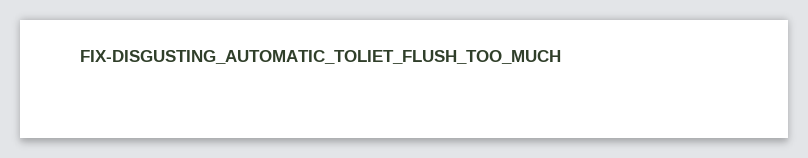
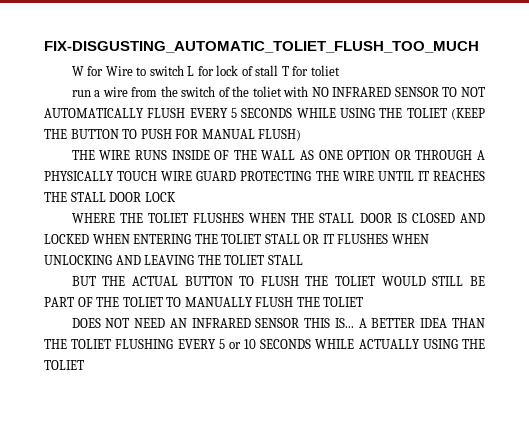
(561, 57) none -> [71,65,340,76] [71,86,486,97] [44,108,485,120] [44,129,302,141] [71,150,485,160] [44,171,485,181] [44,192,176,202] [71,213,486,223] [44,234,429,244] [44,255,303,265] [71,276,486,286] [44,297,364,307] [71,318,486,328] [44,339,486,349] [44,360,84,370] // W for Wire to switch L for lock of stall T for toliet // run a wire from the switch of the toliet with NO INFRARED SENSOR TO NOT AUTOMATICALLY FLUSH EVERY 5 SECONDS WHILE USING THE TOLIET (KEEP THE BUTTON TO PUSH FOR MANUAL FLUSH) // THE WIRE RUNS INSIDE OF THE WALL AS ONE OPTION OR THROUGH A PHYSICALLY TOUCH WIRE GUARD PROTECTING THE WIRE UNTIL IT REACHES THE STALL DOOR LOCK // WHERE THE TOLIET FLUSHES WHEN THE STALL DOOR IS CLOSED AND LOCKED WHEN ENTERING THE TOLIET STALL OR IT FLUSHES WHEN UNLOCKING AND LEAVING THE TOLIET STALL // BUT THE ACTUAL BUTTON TO FLUSH THE TOLIET WOULD STILL BE PART OF THE TOLIET TO MANUALLY FLUSH THE TOLIET // DOES NOT NEED AN INFRARED SENSOR THIS IS... A BETTER IDEA THAN THE TOLIET FLUSHING EVERY 5 or 10 SECONDS WHILE ACTUALLY USING THE TOLIET

